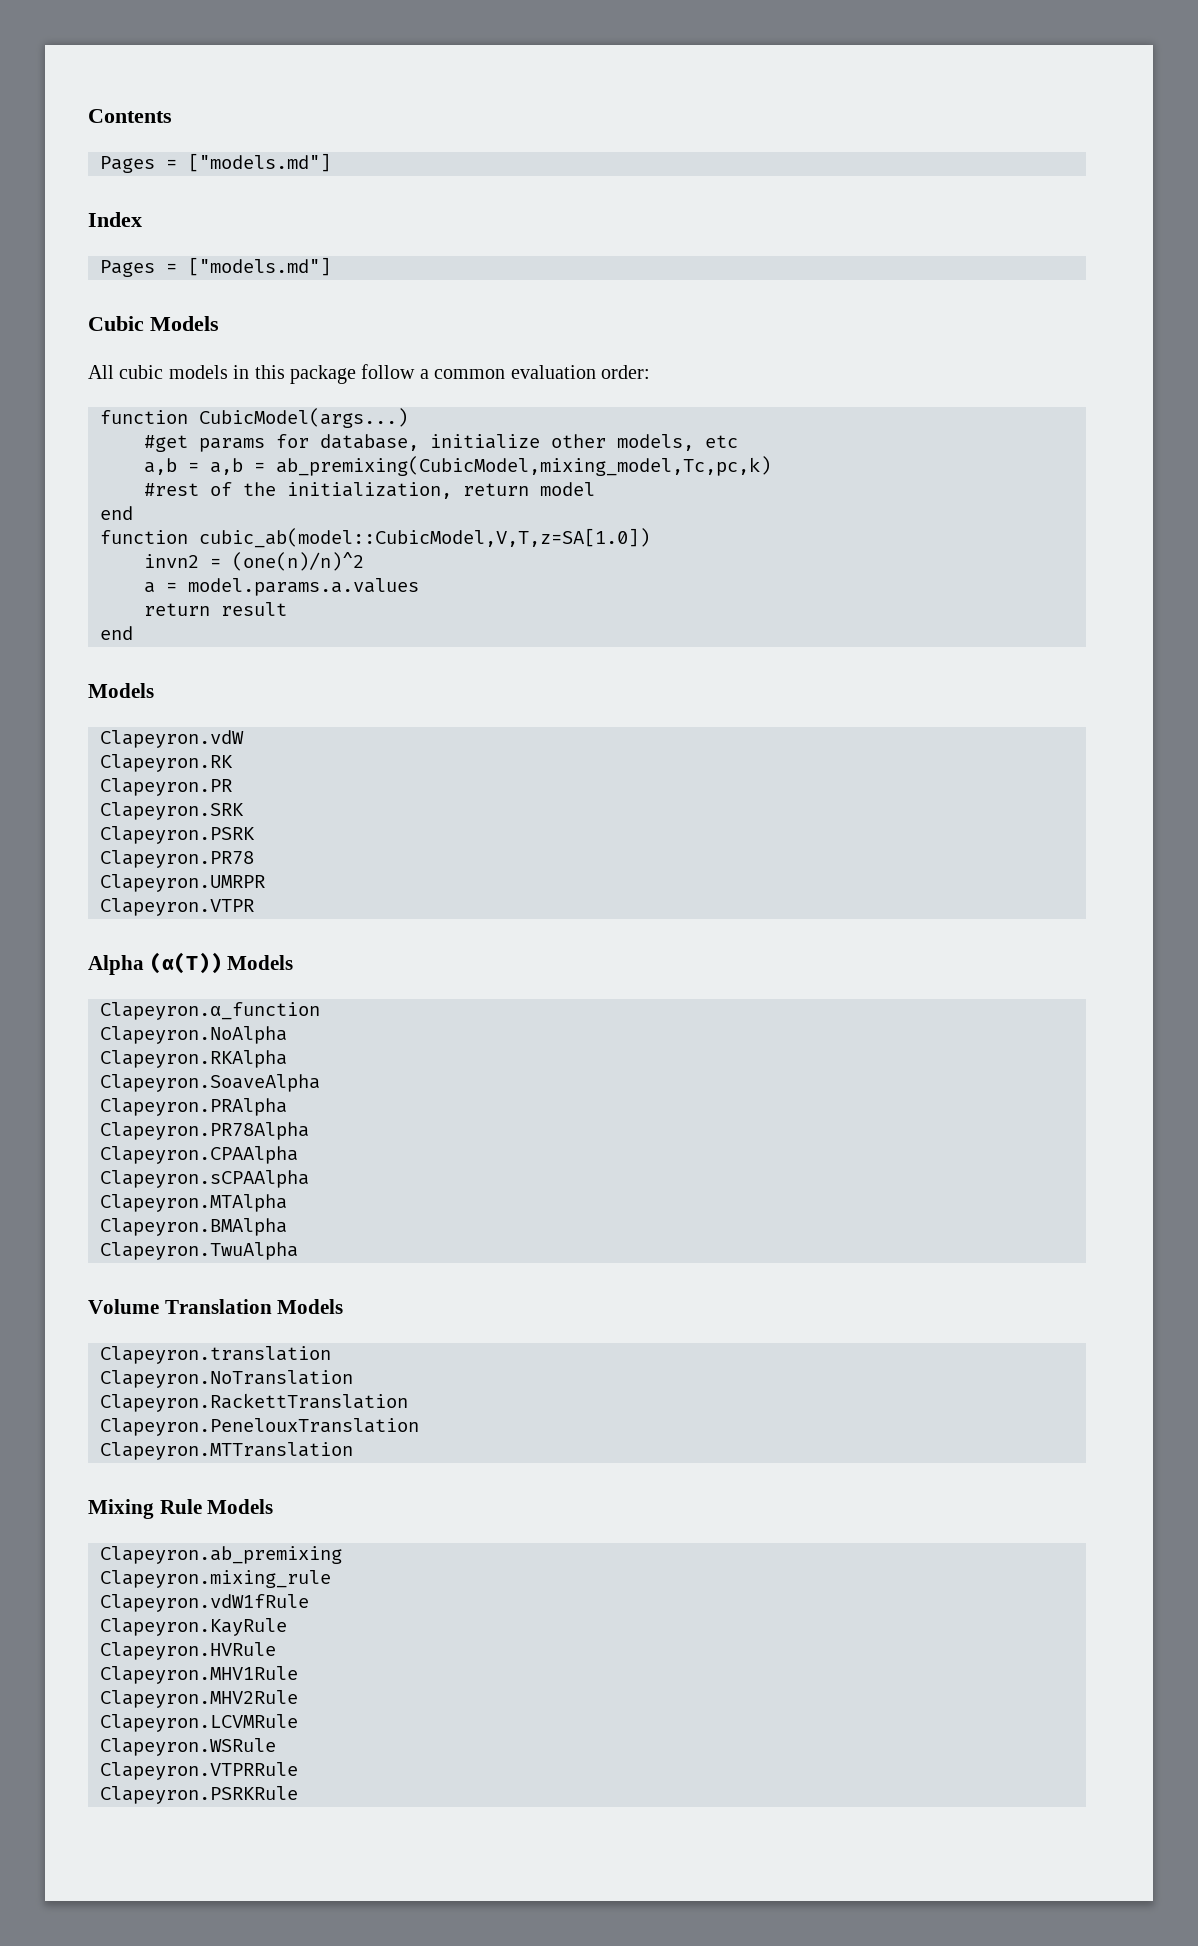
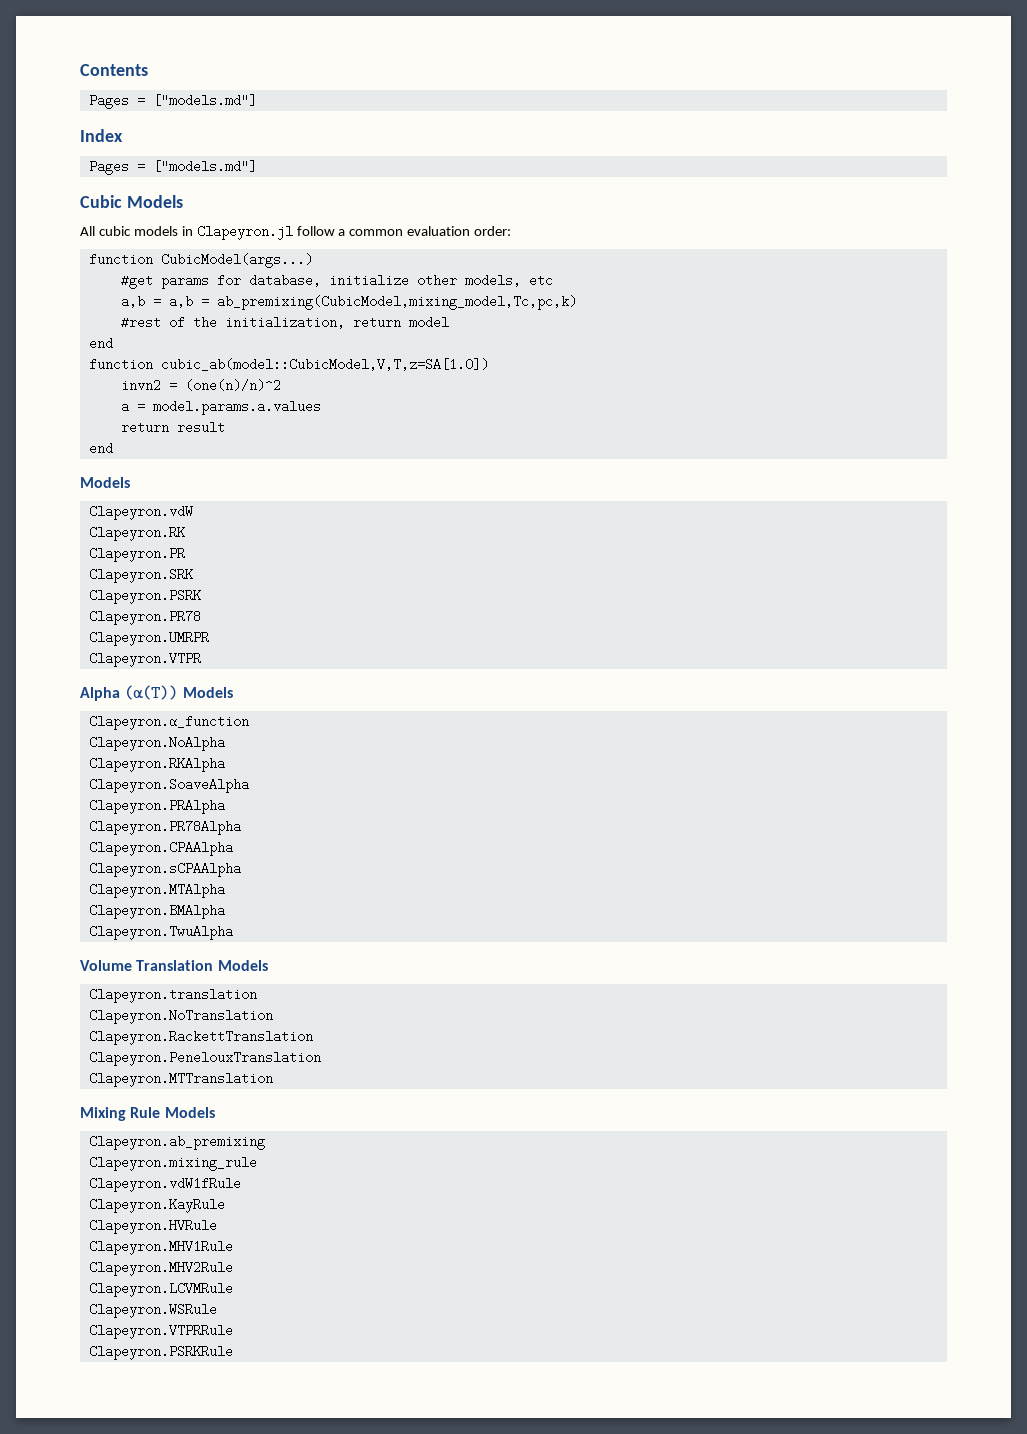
[254,365,356,384] this package -> [196,225,293,240] Clapeyron.jl

